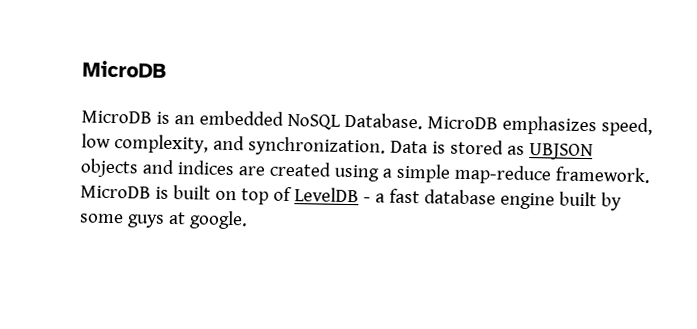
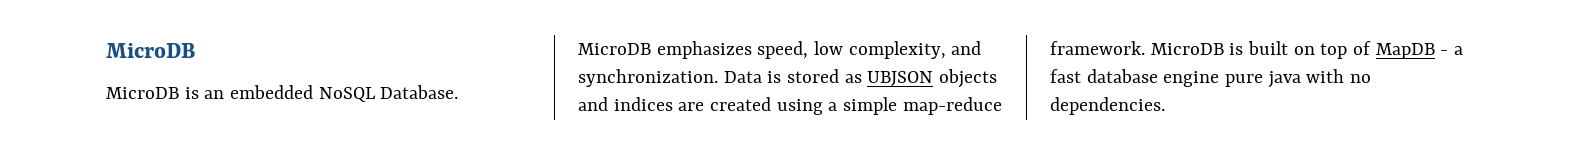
[293,187,359,203] LevelDB -> [1375,43,1435,59] MapDB
[558,191,622,211] [79,210,248,230] built by some guys at google. -> [1225,69,1372,88] [1050,97,1165,115] pure java with no dependencies.

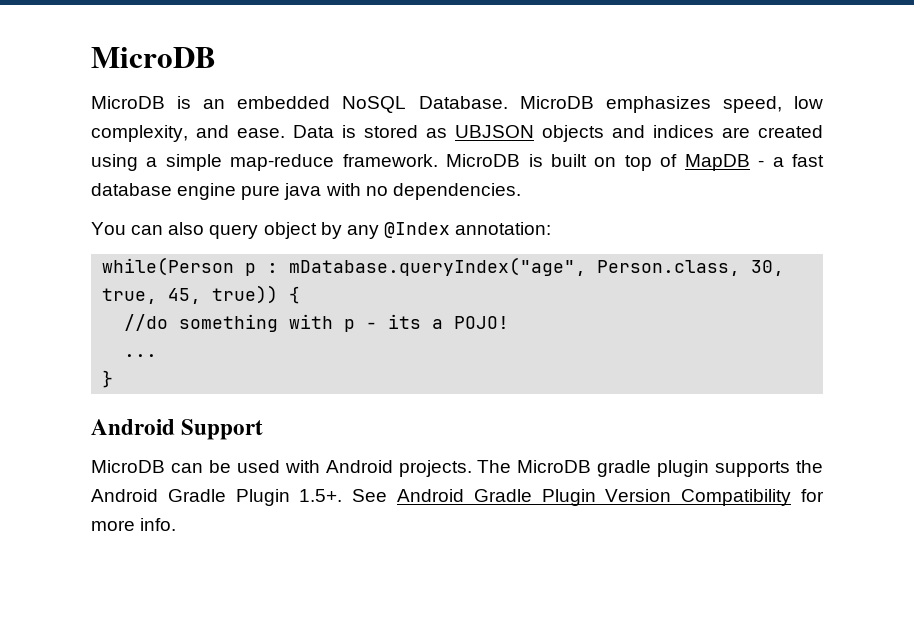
[578,69,718,87] synchronization. -> [237,128,285,138] ease.
(1165, 106) none -> [91,222,552,239] [102,257,785,276] [102,285,301,304] [124,314,510,332] [124,354,158,357] [102,370,114,388] [91,419,264,440] [91,460,823,477] [91,489,824,506] [91,518,177,531] // You can also query object by any @Index annotation: // while(Person p : mDatabase.queryIndex("age", Person.class, 30, true, 45, true)) { // //do something with p - its a POJO! // ... // } // Android Support // MicroDB can be used with Android projects. The MicroDB gradle plugin supports the Android Gradle Plugin 1.5+. See Android Gradle Plugin Version Compatibility for more info.

